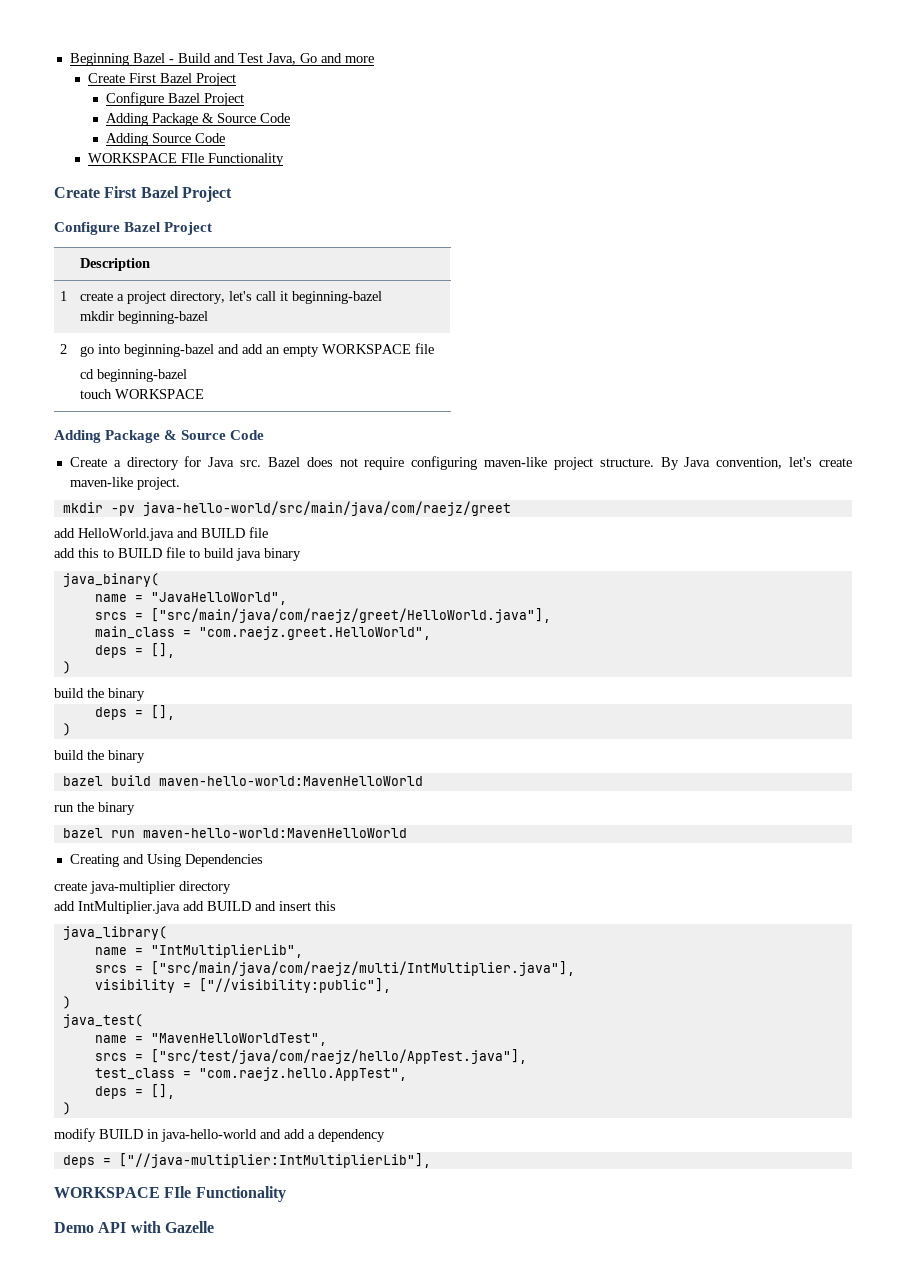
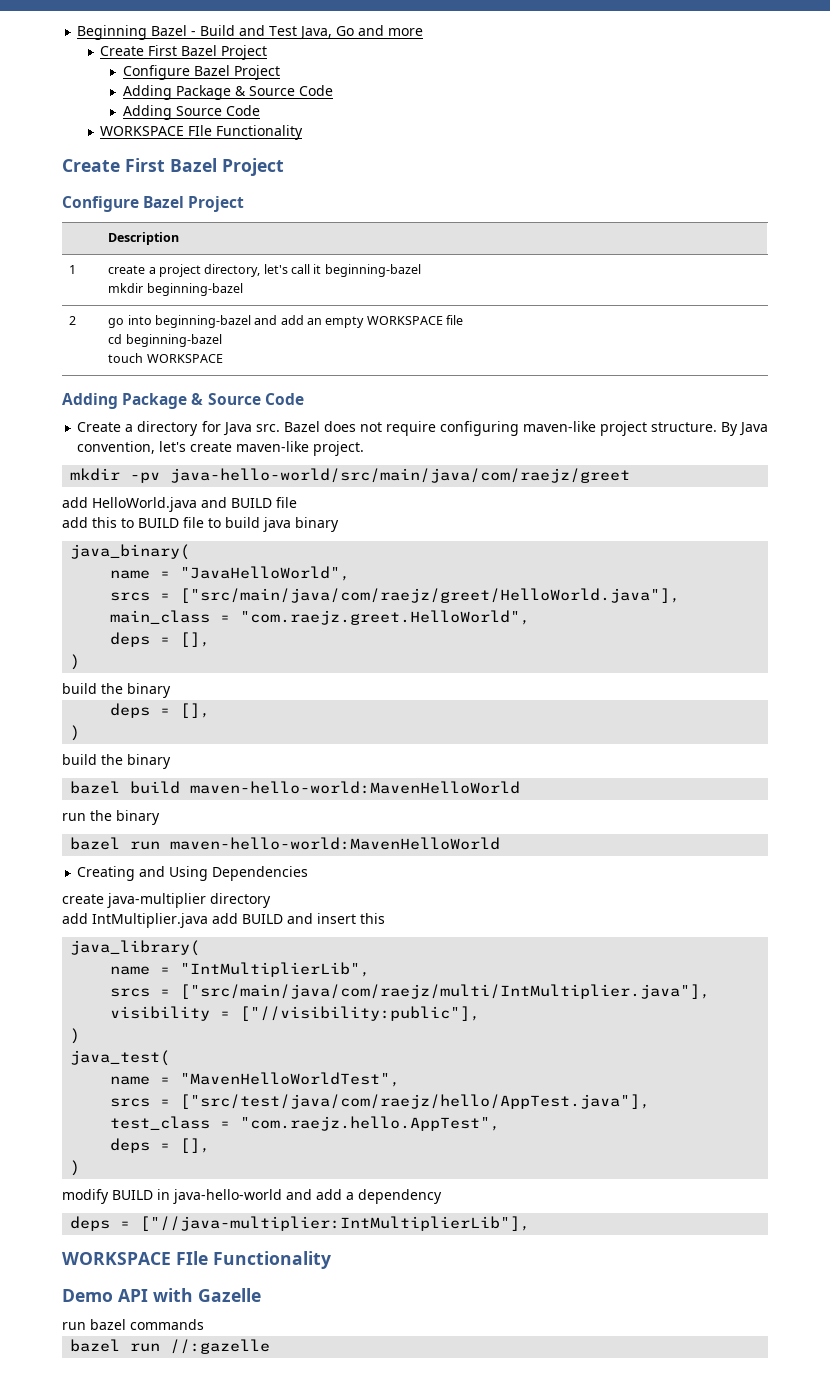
(214, 1227) none -> [62,1319,204,1330] [70,1339,271,1354] // run bazel commands // bazel run //:gazelle

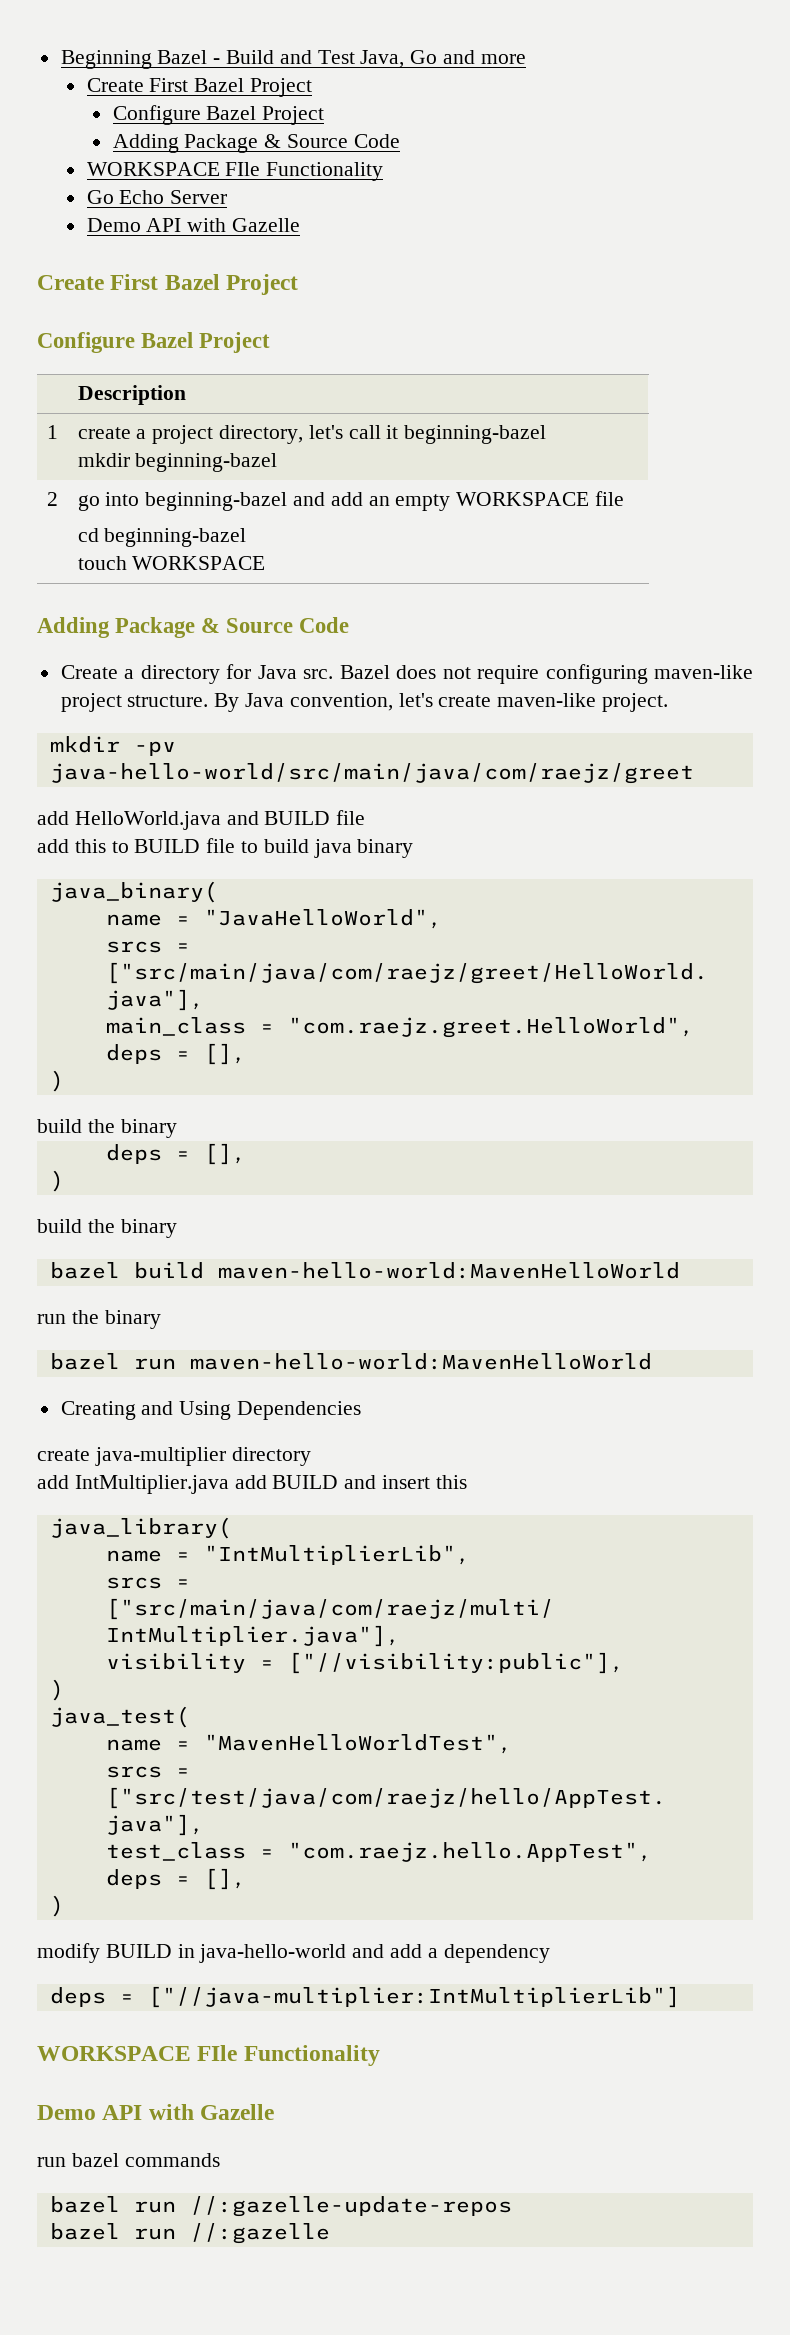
[122,105,260,120] [100,125,304,140] // Adding Source Code // WORKSPACE FIle Functionality -> [86,162,384,181] [86,190,228,204] [86,218,301,232] // WORKSPACE FIle Functionality // Go Echo Server // Demo API with Gazelle
[140,1216,531,1231] ["//java-multiplier:IntMultiplierLib"], -> [147,1986,680,2008] ["//java-multiplier:IntMultiplierLib"]
(204, 1324) none -> [49,2196,512,2217] // bazel run //:gazelle-update-repos

